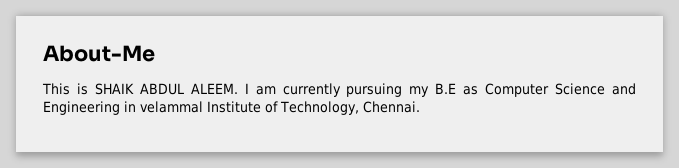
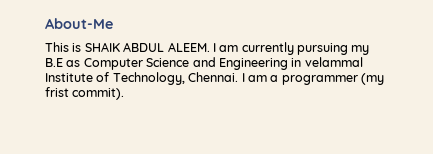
(420, 107) none -> [241,73,384,85] [45,87,125,100] I am a programmer (my frist commit).

